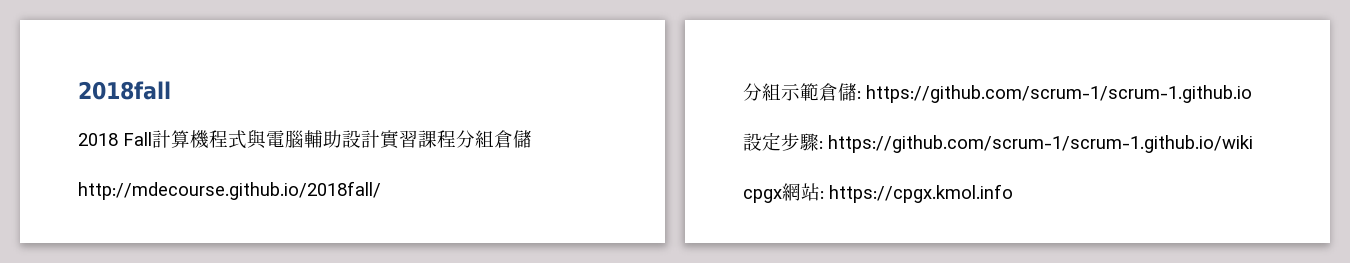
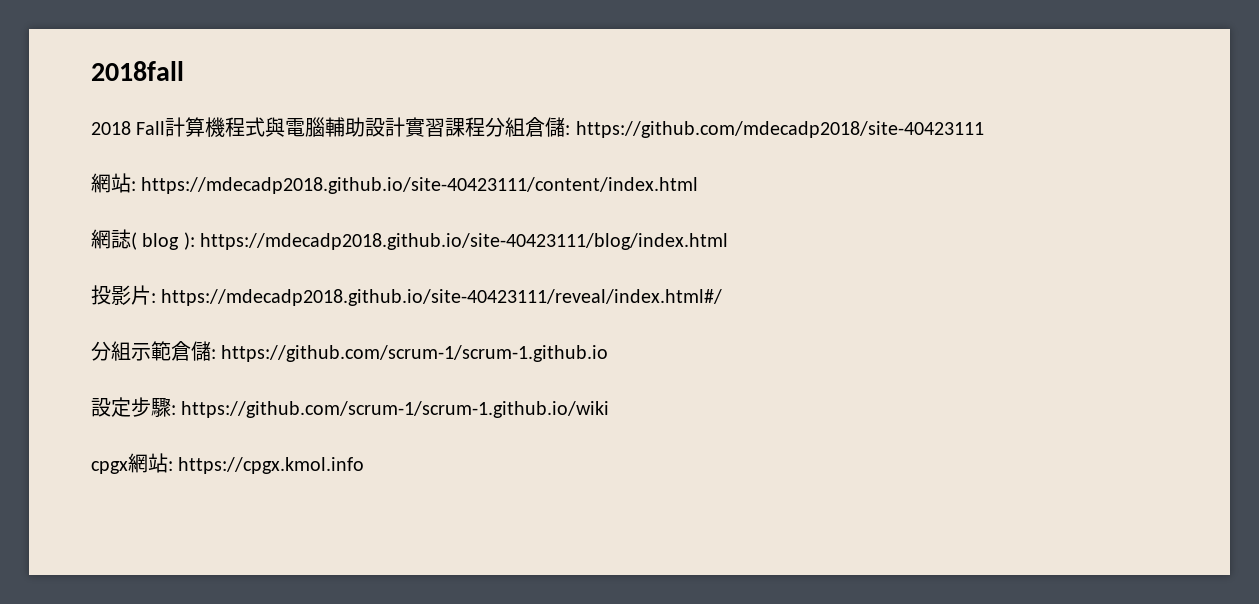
[78,181,381,200] // http://mdecourse.github.io/2018fall/ -> [565,121,984,138] [91,173,699,194] [91,229,729,250] [91,285,723,306] : https://github.com/mdecadp2018/site-40423111 // 網站: https://mdecadp2018.github.io/site-40423111/content/index.html // 網誌( blog ): https://mdecadp2018.github.io/site-40423111/blog/index.html // 投影片: https://mdecadp2018.github.io/site-40423111/reveal/index.html#/

